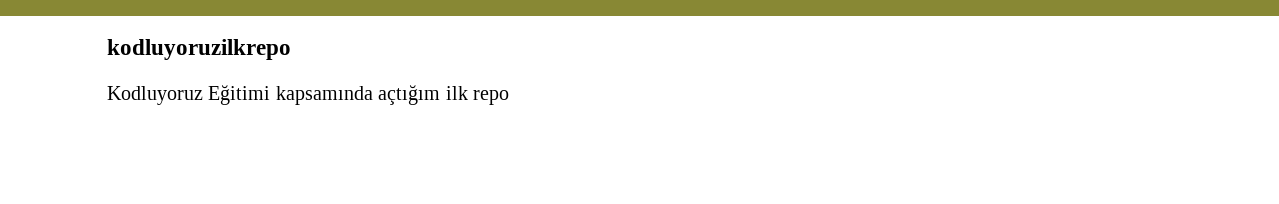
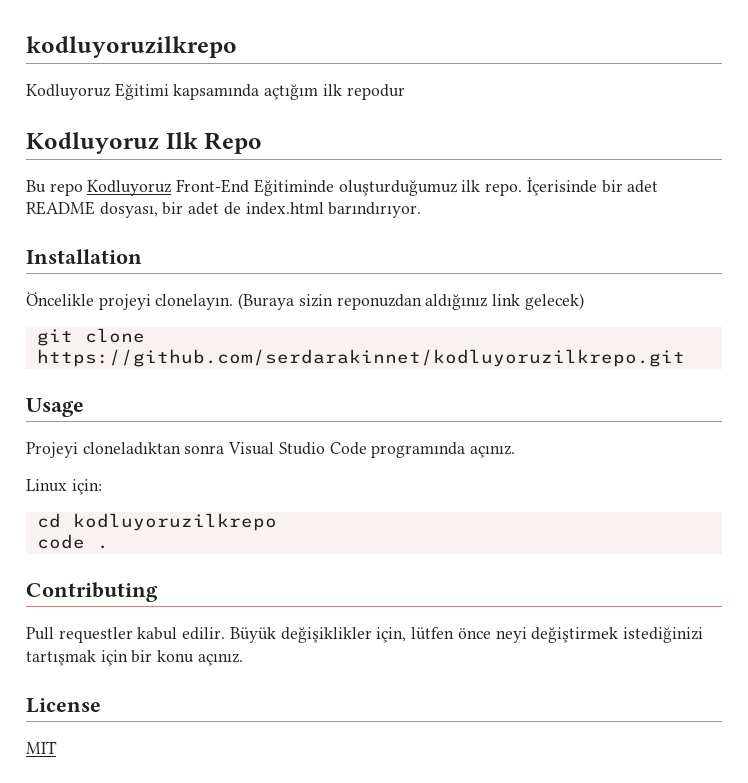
[472,90,509,105] repo -> [346,84,405,100] [26,132,263,154] [26,177,659,196] [26,201,422,218] [26,249,142,264] [26,292,584,310] [36,328,145,346] [36,349,685,367] [26,398,84,417] [26,442,516,458] [26,479,102,495] [36,513,277,531] [36,534,109,549] [26,582,158,602] [26,627,703,643] [26,650,243,666] [26,698,101,713] [26,741,57,754] repodur // Kodluyoruz Ilk Repo // Bu repo Kodluyoruz Front-End Eğitiminde oluşturduğumuz ilk repo. İçerisinde bir adet README dosyası, bir adet de index.html barındırıyor. // Installation // Öncelikle projeyi clonelayın. (Buraya sizin reponuzdan aldığınız link gelecek) // git clone https://github.com/serdarakinnet/kodluyoruzilkrepo.git // Usage // Projeyi cloneladıktan sonra Visual Studio Code programında açınız. // Linux için: // cd kodluyoruzilkrepo // code . // Contributing // Pull requestler kabul edilir. Büyük değişiklikler için, lütfen önce neyi değiştirmek istediğinizi tartışmak için bir konu açınız. // License // MIT

